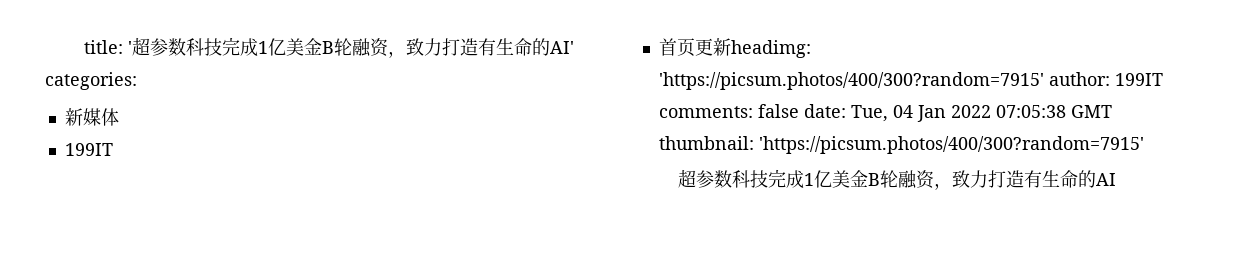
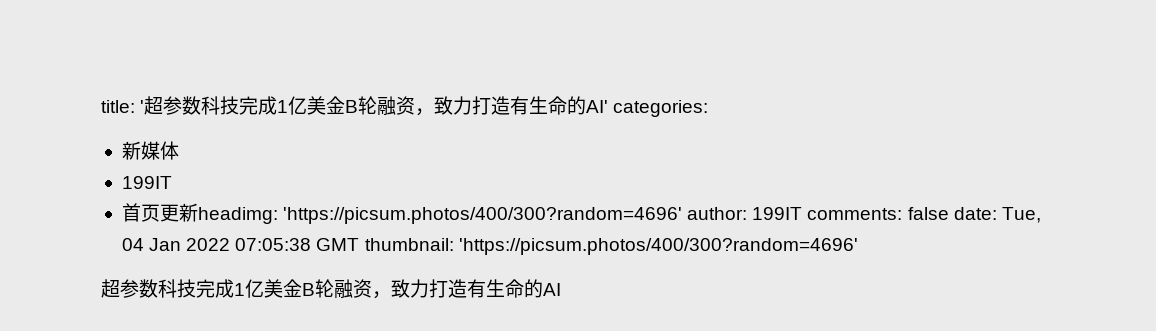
[658,72,1044,90] 'https://picsum.photos/400/300?random=7915' -> [283,207,683,224] 'https://picsum.photos/400/300?random=4696'
[758,136,1144,154] 'https://picsum.photos/400/300?random=7915' -> [458,238,858,255] 'https://picsum.photos/400/300?random=4696'

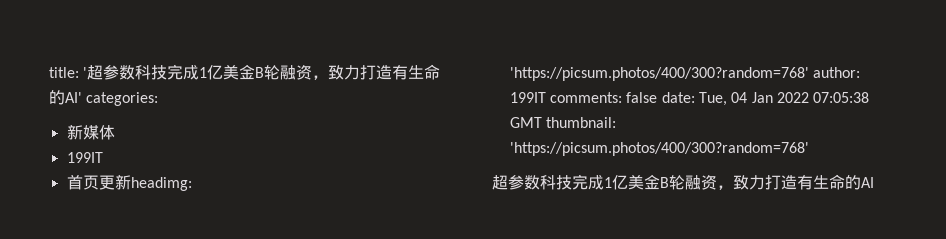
[283,207,683,224] 'https://picsum.photos/400/300?random=4696' -> [509,67,809,81] 'https://picsum.photos/400/300?random=768'
[458,238,858,255] 'https://picsum.photos/400/300?random=4696' -> [509,142,809,156] 'https://picsum.photos/400/300?random=768'

